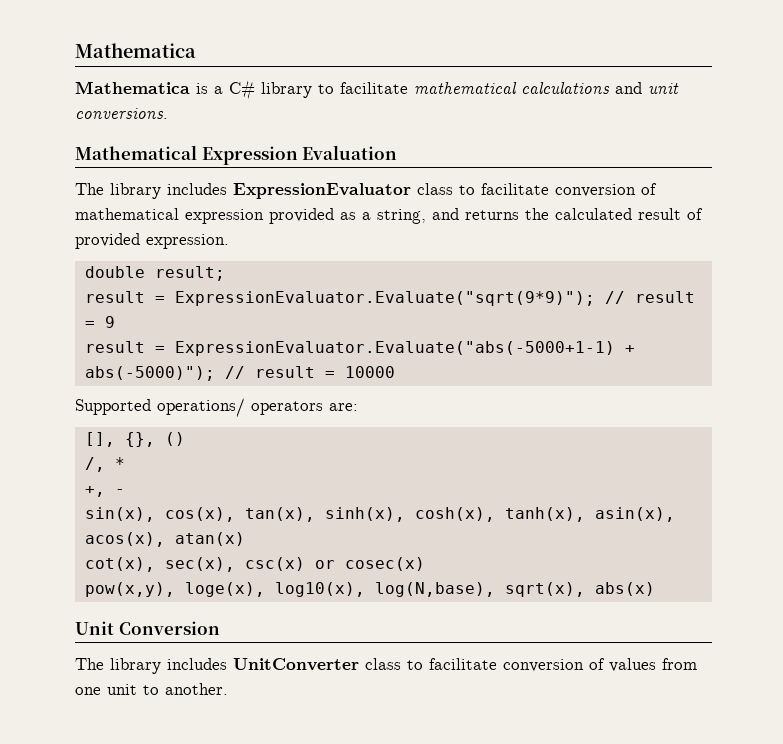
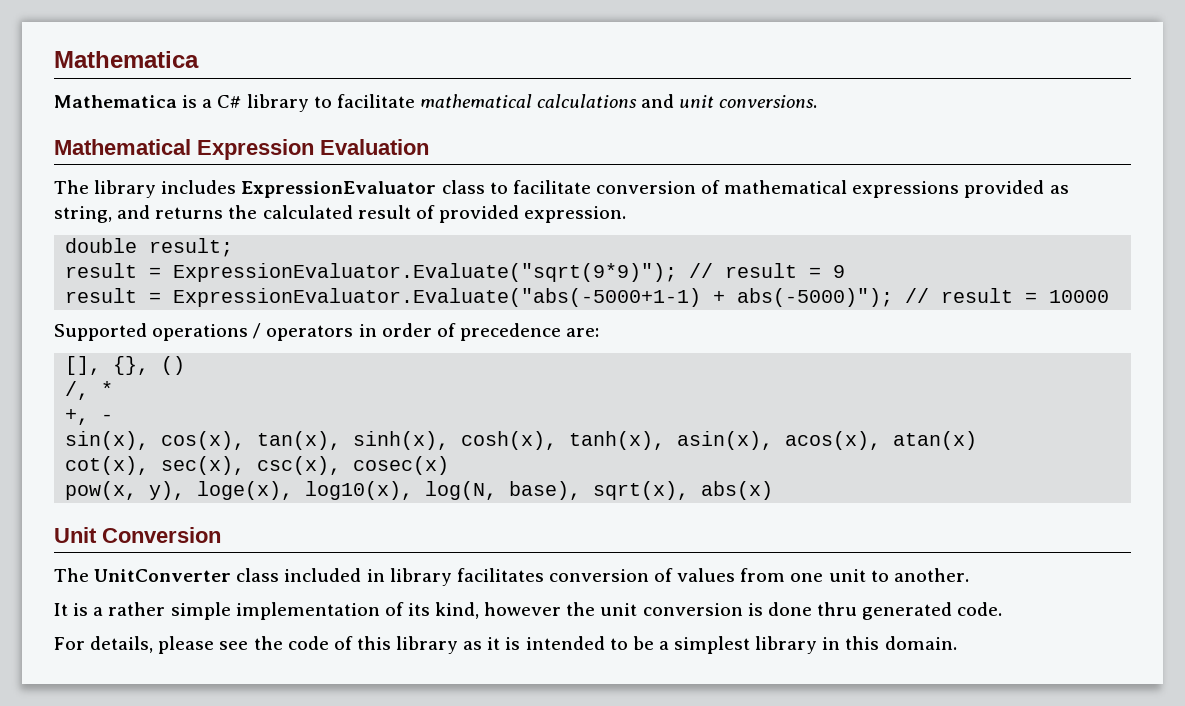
[185,209,264,224] expression -> [852,181,960,198] expressions
[362,212,371,220] a -> (1069, 189) none
[157,398,323,417] operations/ operators -> [152,323,561,341] operations / operators in order of precedence
[244,557,335,571] csc(x) or -> [257,456,342,475] csc(x),
[84,582,495,597] pow(x,y), loge(x), log10(x), log(N,base), -> [65,481,582,500] pow(x, y), loge(x), log10(x), log(N, base),
[110,658,497,674] library includes UnitConverter class to facilitate -> [94,568,544,586] UnitConverter class included in library facilitates
(228, 689) none -> [54,602,1003,620] [54,636,957,654] // It is a rather simple implementation of its kind, however the unit conversion is done thru generated code. // For details, please see the code of this library as it is intended to be a simplest library in this domain.

